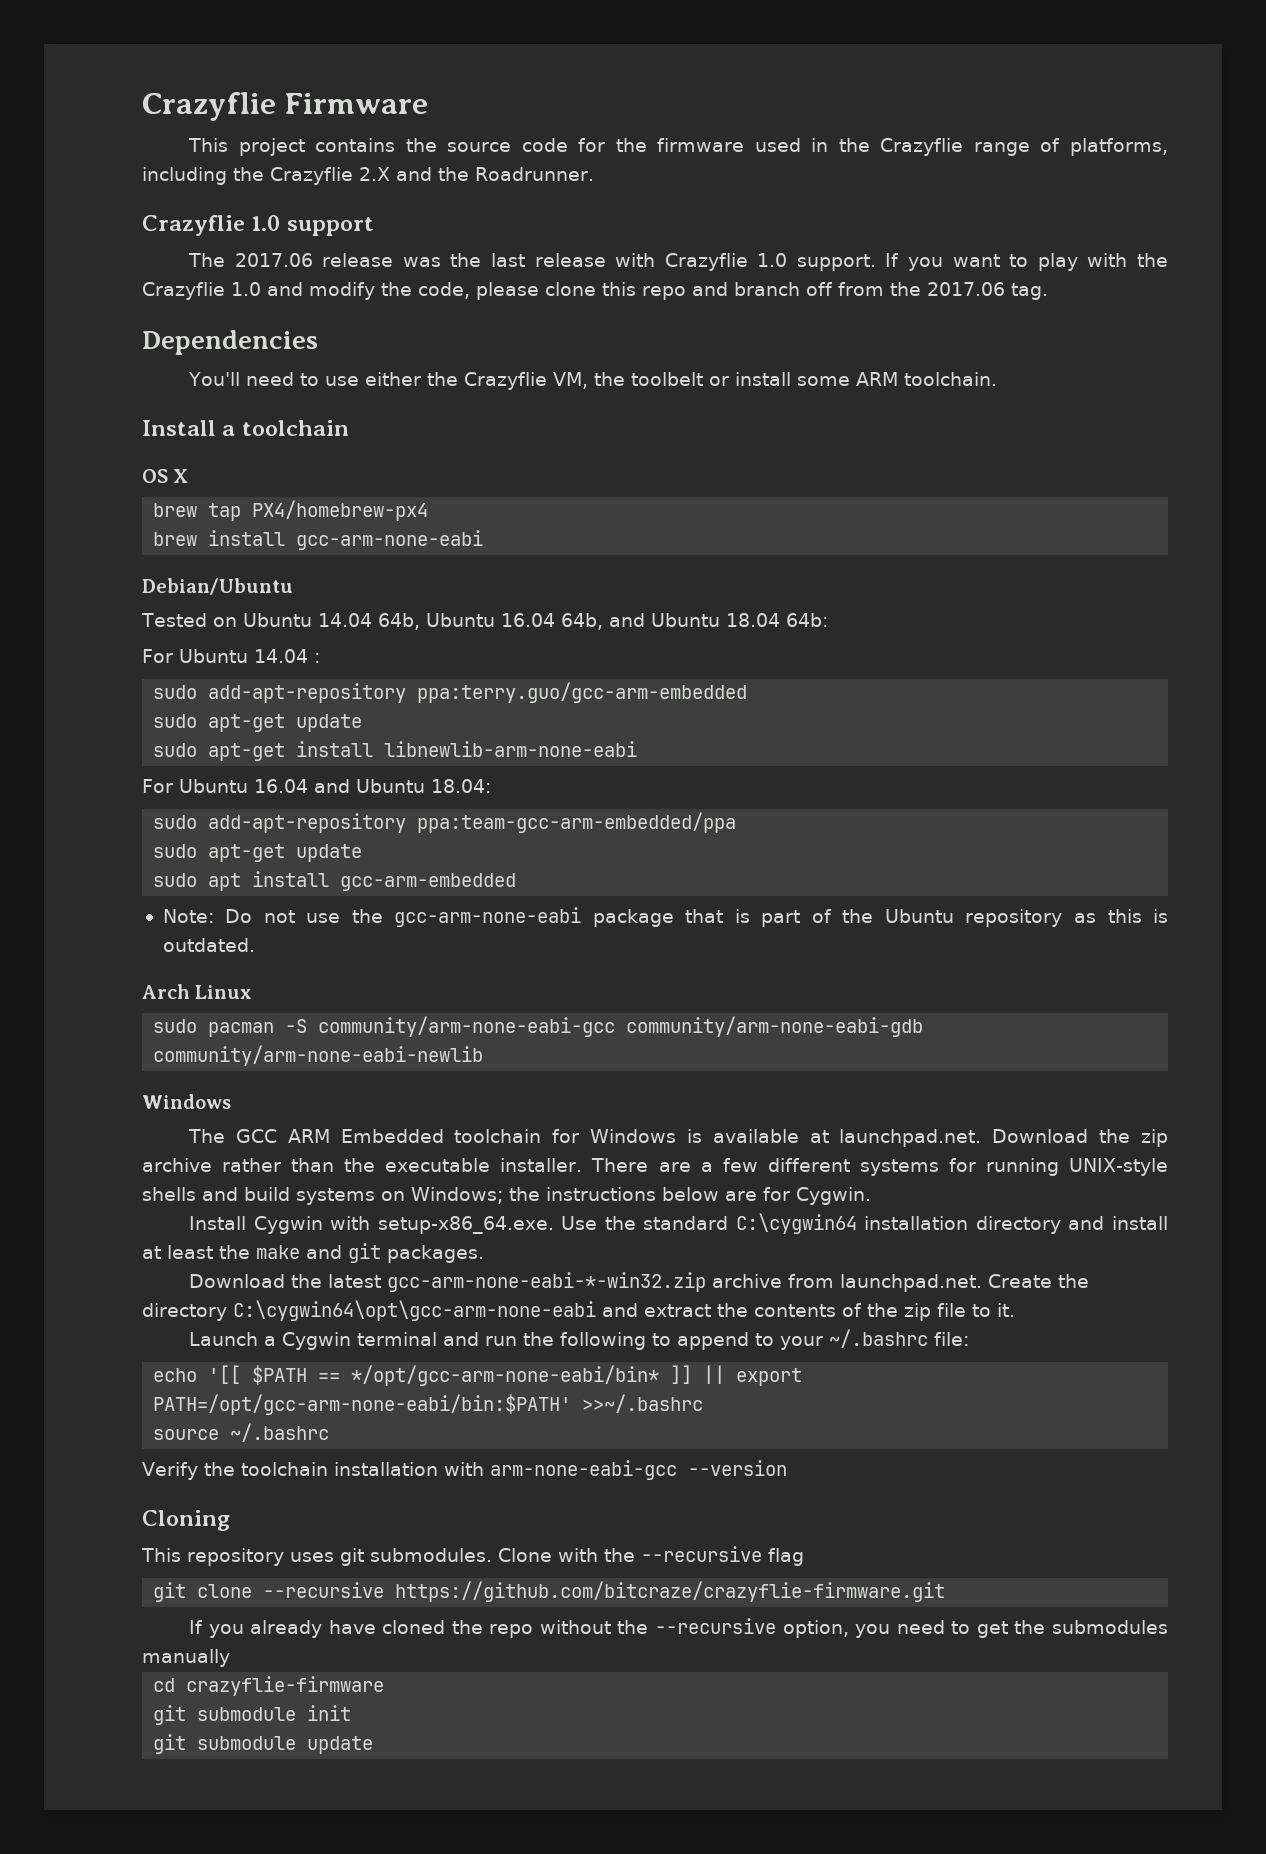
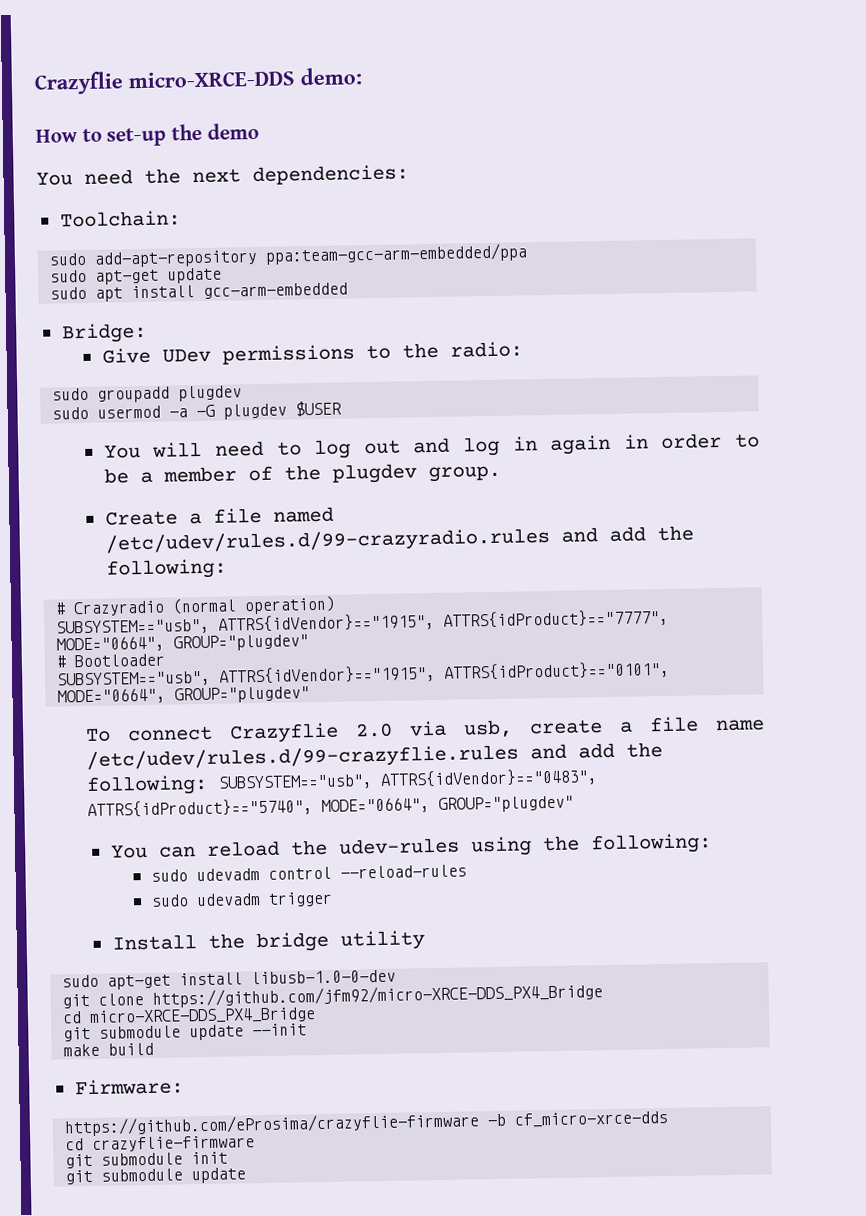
[142,92,428,121] [187,138,1168,156] [142,167,594,185] [142,215,374,236] [187,253,1168,271] [142,282,1048,300] [142,330,318,355] [187,372,997,390] [142,420,349,436] [142,469,189,483] [153,500,429,521] [153,530,484,550] [142,578,293,595] [141,613,828,630] [142,649,320,663] [153,682,748,703] [153,714,363,732] [153,741,638,761] [142,779,491,793] Crazyflie Firmware // This project contains the source code for the firmware used in the Crazyflie range of platforms, including the Crazyflie 2.X and the Roadrunner. // Crazyflie 1.0 support // The 2017.06 release was the last release with Crazyflie 1.0 support. If you want to play with the Crazyflie 1.0 and modify the code, please clone this repo and branch off from the 2017.06 tag. // Dependencies // You'll need to use either the Crazyflie VM, the toolbelt or install some ARM toolchain. // Install a toolchain // OS X // brew tap PX4/homebrew-px4 // brew install gcc-arm-none-eabi // Debian/Ubuntu // Tested on Ubuntu 14.04 64b, Ubuntu 16.04 64b, and Ubuntu 18.04 64b: // For Ubuntu 14.04 : // sudo add-apt-repository ppa:terry.guo/gcc-arm-embedded // sudo apt-get update // sudo apt-get install libnewlib-arm-none-eabi // For Ubuntu 16.04 and Ubuntu 18.04: -> [34,67,362,95] [35,122,259,147] [36,164,409,186] [59,210,181,228] Crazyflie micro-XRCE-DDS demo: // How to set-up the demo // You need the next dependencies: // Toolchain:
[162,907,1169,927] [162,938,255,952] [142,984,253,999] [153,1016,924,1037] [153,1045,484,1066] [142,1094,231,1109] [187,1129,1168,1147] [142,1158,1169,1176] [142,1187,871,1205] [188,1213,1168,1234] [142,1243,484,1263] [188,1272,1089,1292] [142,1300,1015,1321] [188,1329,969,1350] [153,1365,803,1386] [153,1394,704,1415] [153,1423,330,1442] [142,1460,787,1480] [142,1510,230,1531] [141,1546,804,1566] [153,1581,946,1602] [188,1618,1169,1638] [142,1649,230,1667] Note: Do not use the gcc-arm-none-eabi package that is part of the Ubuntu repository as this is outdated. // Arch Linux // sudo pacman -S community/arm-none-eabi-gcc community/arm-none-eabi-gdb community/arm-none-eabi-newlib // Windows // The GCC ARM Embedded toolchain for Windows is available at launchpad.net. Download the zip archive rather than the executable installer. There are a few different systems for running UNIX-style shells and build systems on Windows; the instructions below are for Cygwin. // Install Cygwin with setup-x86_64.exe. Use the standard C:\cygwin64 installation directory and install at least the make and git packages. // Download the latest gcc-arm-none-eabi-*-win32.zip archive from launchpad.net. Create the directory C:\cygwin64\opt\gcc-arm-none-eabi and extract the contents of the zip file to it. // Launch a Cygwin terminal and run the following to append to your ~/.bashrc file: // echo '[[ $PATH == */opt/gcc-arm-none-eabi/bin* ]] || export PATH=/opt/gcc-arm-none-eabi/bin:$PATH' >>~/.bashrc // source ~/.bashrc // Verify the toolchain installation with arm-none-eabi-gcc --version // Cloning // This repository uses git submodules. Clone with the --recursive flag // git clone --recursive https://github.com/bitcraze/crazyflie-firmware.git // If you already have cloned the repo without the --recursive option, you need to get the submodules manually -> [61,322,147,344] [101,341,523,365] [52,385,243,403] [52,400,343,420] [103,432,760,460] [103,463,501,484] [104,506,334,526] [104,525,694,555] [105,558,227,580] [55,595,337,617] [56,608,670,636] [56,634,310,653] [56,653,166,668] [57,660,671,688] [57,686,311,705] [86,716,765,744] [86,742,664,772] [86,768,599,797] [87,795,575,818] [110,833,712,859] [151,864,468,882] [151,891,334,907] [111,930,425,953] [62,969,397,990] [62,983,604,1009] [62,1007,317,1025] [63,1023,308,1042] [63,1042,155,1057] [74,1078,184,1096] [64,1111,669,1137] Bridge: // Give UDev permissions to the radio: // sudo groupadd plugdev // sudo usermod -a -G plugdev $USER // You will need to log out and log in again in order to be a member of the plugdev group. // Create a file named /etc/udev/rules.d/99-crazyradio.rules and add the following: // # Crazyradio (normal operation) // SUBSYSTEM=="usb", ATTRS{idVendor}=="1915", ATTRS{idProduct}=="7777", MODE="0664", GROUP="plugdev" // # Bootloader // SUBSYSTEM=="usb", ATTRS{idVendor}=="1915", ATTRS{idProduct}=="0101", MODE="0664", GROUP="plugdev" // To connect Crazyflie 2.0 via usb, create a file name /etc/udev/rules.d/99-crazyflie.rules and add the following: SUBSYSTEM=="usb", ATTRS{idVendor}=="0483", ATTRS{idProduct}=="5740", MODE="0664", GROUP="plugdev" // You can reload the udev-rules using the following: // sudo udevadm control --reload-rules // sudo udevadm trigger // Install the bridge utility // sudo apt-get install libusb-1.0-0-dev // git clone https://github.com/jfm92/micro-XRCE-DDS_PX4_Bridge // cd micro-XRCE-DDS_PX4_Bridge // git submodule update --init // make build // Firmware: // https://github.com/eProsima/crazyflie-firmware -b cf_micro-xrce-dds

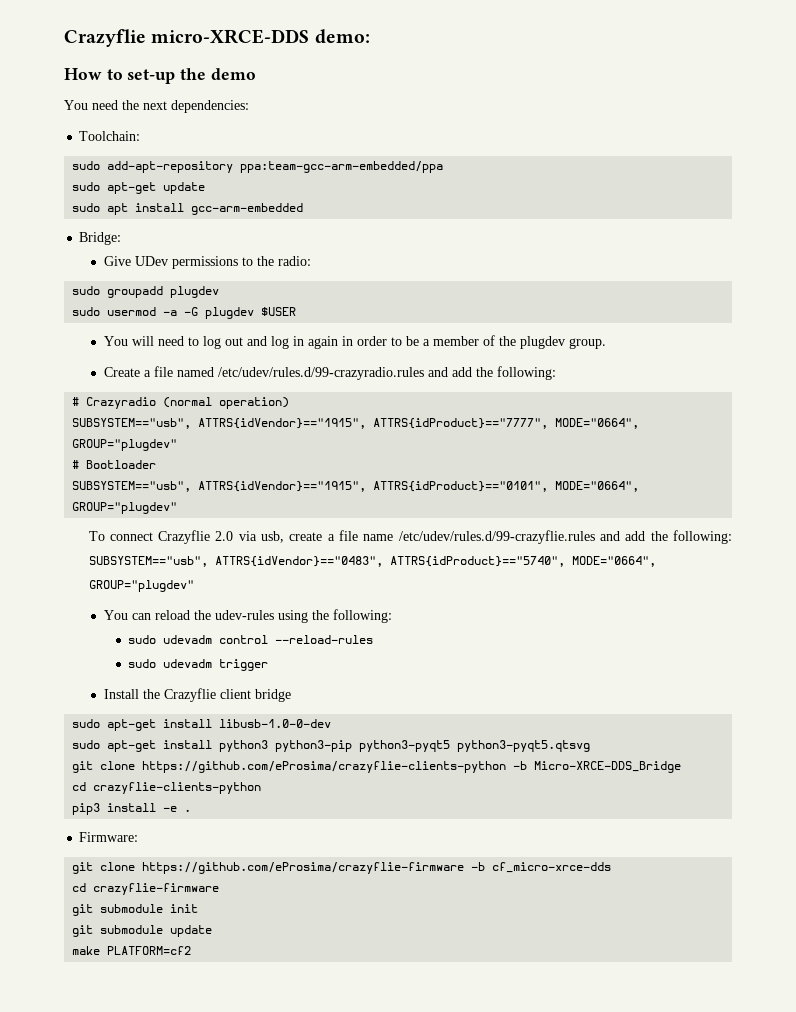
(245, 941) none -> [163,688,251,702] Crazyflie client
[339,930,425,951] utility -> (291, 695) none
[62,983,604,1009] [62,1007,317,1025] [63,1023,308,1042] [63,1042,155,1057] git clone https://github.com/jfm92/micro-XRCE-DDS_PX4_Bridge // cd micro-XRCE-DDS_PX4_Bridge // git submodule update --init // make build -> [72,740,591,752] [72,761,682,773] [72,782,262,794] [72,803,192,815] sudo apt-get install python3 python3-pip python3-pyqt5 python3-pyqt5.qtsvg // git clone https://github.com/eProsima/crazyflie-clients-python -b Micro-XRCE-DDS_Bridge // cd crazyflie-clients-python // pip3 install -e .
(184, 1087) none -> [72,862,136,874] git clone
(247, 1175) none -> [72,946,192,955] // make PLATFORM=cf2

